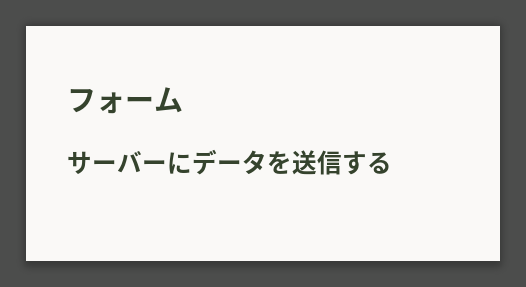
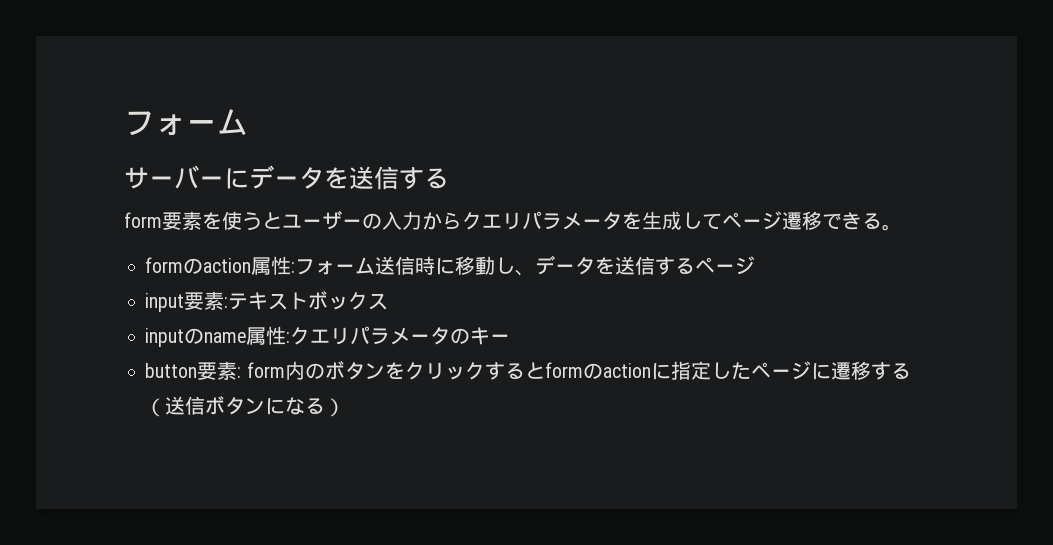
(392, 163) none -> [124,210,902,231] [145,255,756,276] [145,290,389,312] [145,326,511,347] [145,360,911,380] [145,395,346,417] // form要素を使うとユーザーの入力からクエリパラメータを生成してページ遷移できる。 // formのaction属性:フォーム送信時に移動し、データを送信するページ // input要素:テキストボックス // inputのname属性:クエリパラメータのキー // button要素: form内のボタンをクリックするとformのactionに指定したページに遷移する（送信ボタンになる）

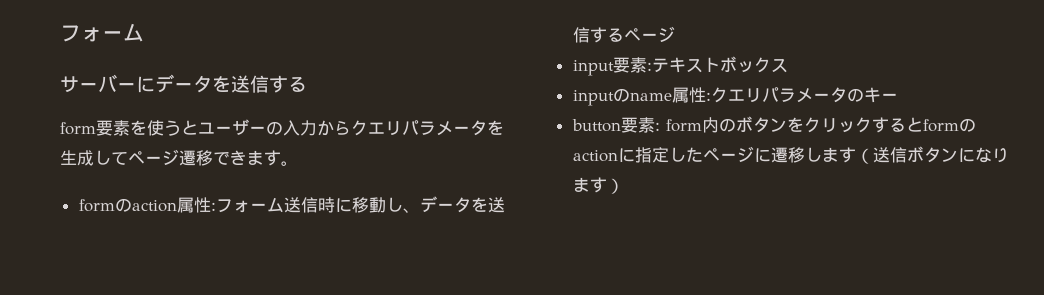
[862,213,882,229] る -> [247,150,281,166] ます
[870,362,911,380] する -> [804,147,856,163] します
[305,398,326,414] る -> [991,148,1009,163] [572,177,607,193] ります

